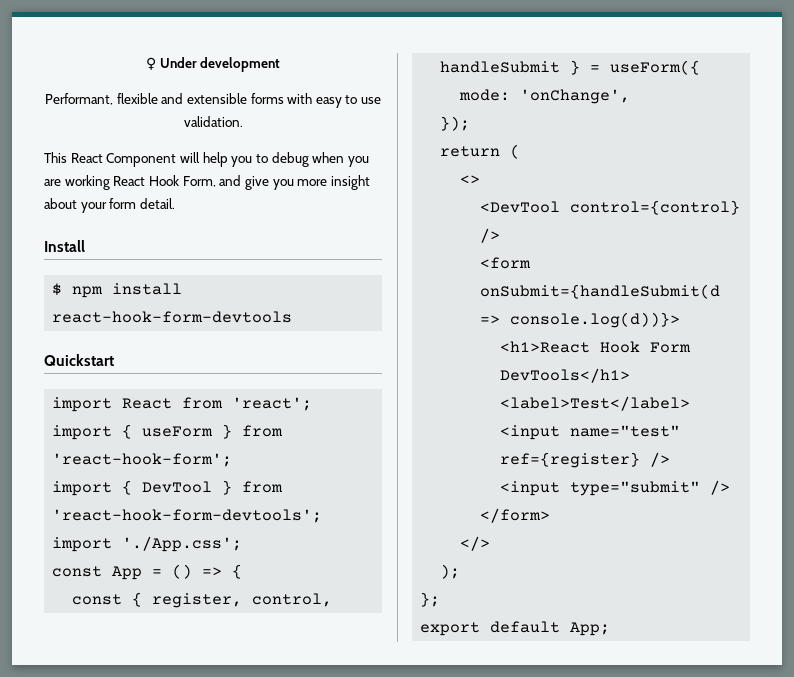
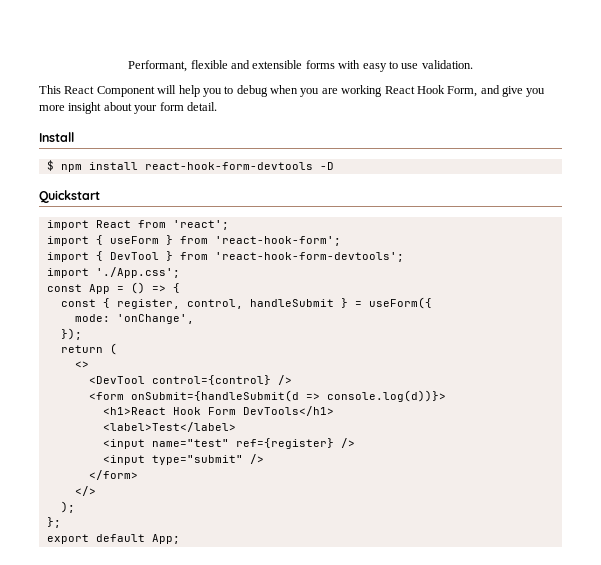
[145,57,281,72] ♀ Under development // -> (128, 66) none
(293, 317) none -> [319,162,334,170] -D

